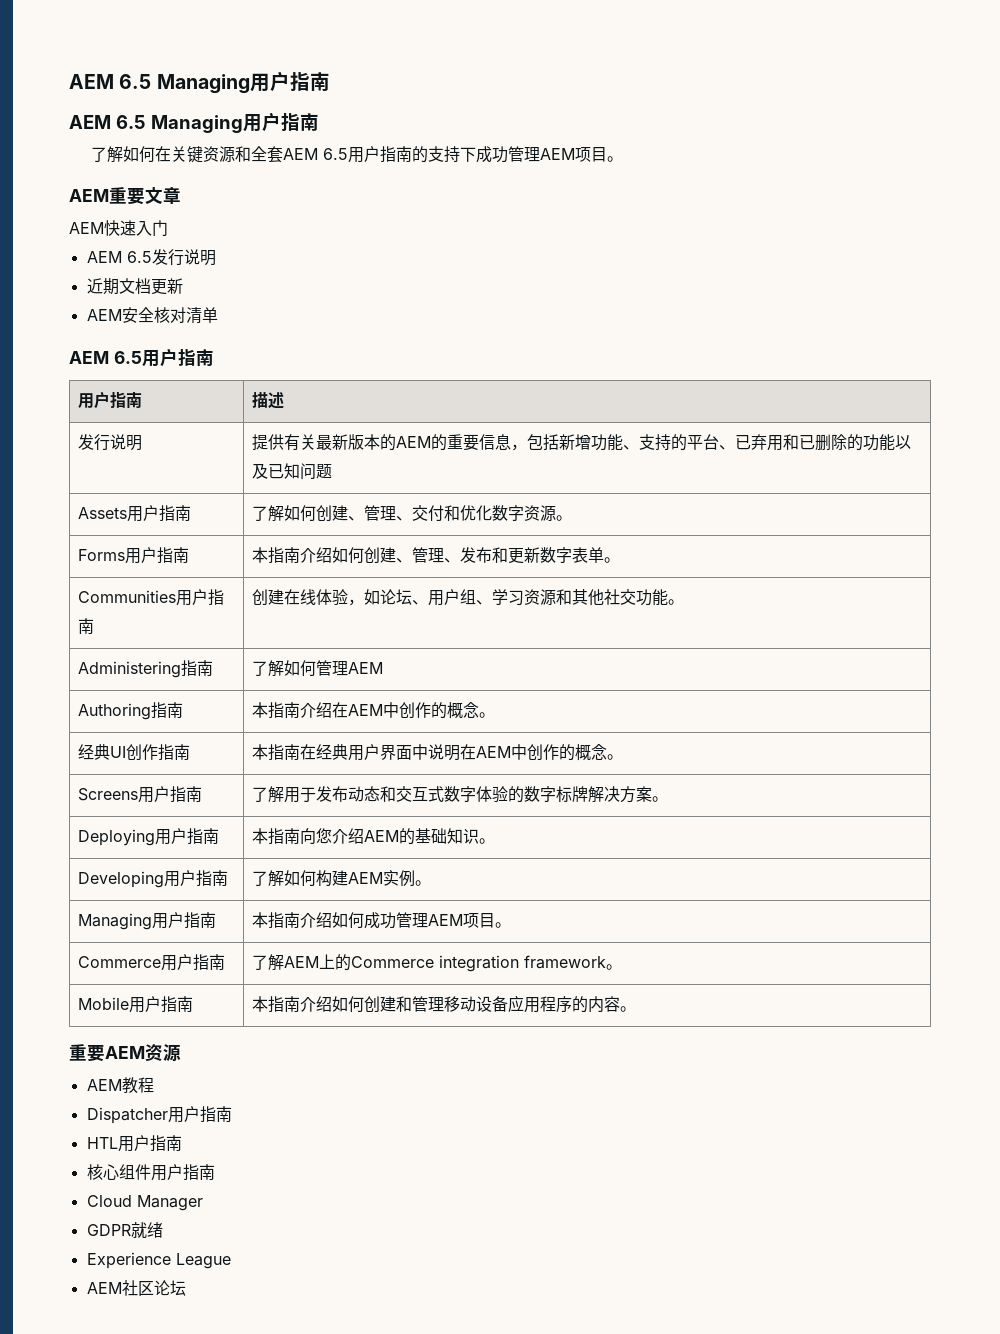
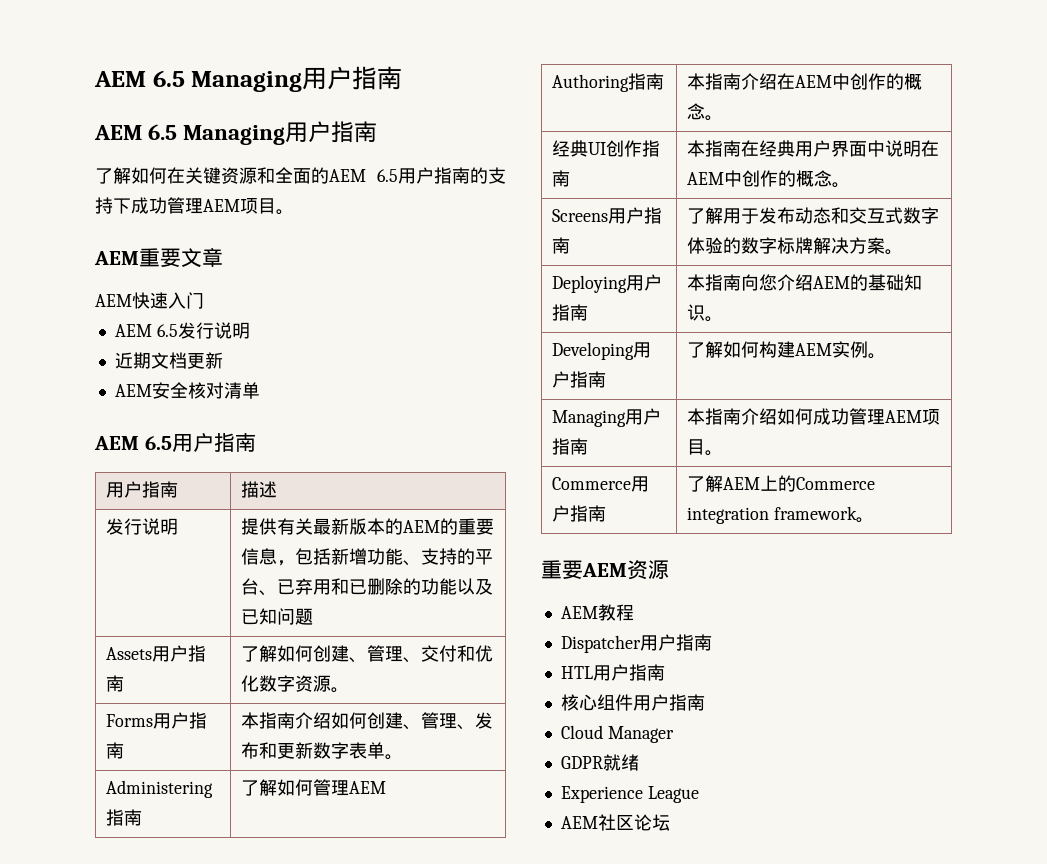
[266,146,283,163] 套 -> [293,167,329,184] 面的
[78,589,225,606] [78,618,95,634] [252,589,685,606] // Communities用户指南 | 创建在线体验，如论坛、用户组、学习资源和其他社交功能。 -> (403, 757) none
[78,996,194,1013] [252,995,637,1013] // Mobile用户指南 | 本指南介绍如何创建和管理移动设备应用程序的内容。 -> (874, 520) none

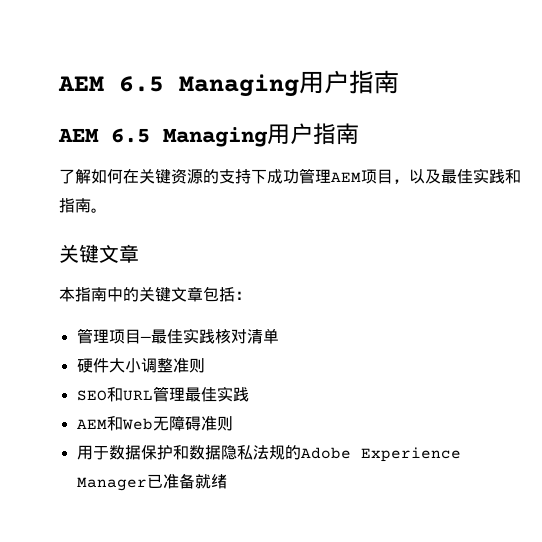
[257,167,470,184] 和全面的AEM 6.5用户指南 -> (203, 176) none
[276,209,294,215] [94,248,181,267] 。 // AEM重要 -> [393,168,521,184] [59,198,107,213] [59,244,99,263] ，以及最佳实践和指南。 // 关键
[95,292,204,309] [114,322,250,339] [114,352,223,369] [114,382,260,399] [94,433,256,452] [105,481,178,498] [240,481,277,498] [105,518,178,535] [240,518,494,535] [240,548,493,566] [240,578,493,596] [240,608,313,625] [105,645,206,662] [105,675,124,692] [240,645,493,663] [240,675,349,693] [105,712,207,729] [105,742,124,759] [240,712,493,730] [240,742,403,760] [105,780,213,798] [105,809,142,826] [240,779,386,796] [551,73,664,92] [686,73,922,90] [686,103,723,121] [551,140,660,157] [551,170,570,187] [686,140,939,157] [686,170,850,188] [551,207,662,224] [551,237,570,254] [686,207,939,224] [686,237,903,255] [551,274,662,293] [551,304,588,321] [686,274,922,291] [686,304,723,322] [551,342,651,360] [551,371,606,388] [686,341,886,359] [551,408,661,427] [551,438,588,455] [686,408,940,425] [686,439,723,456] [551,476,649,492] [551,505,606,522] [686,475,875,492] [686,506,874,524] [541,560,669,580] [560,604,634,621] [560,634,712,653] [560,664,665,681] [560,694,705,711] [560,725,603,739] AEM快速入门 // AEM 6.5发行说明 // 近期文档更新 // AEM安全核对清单 // AEM 6.5用户指南 // 用户指南 | 描述 // 发行说明 | 提供有关最新版本的AEM的重要信息，包括新增功能、支持的平台、已弃用和已删除的功能以及已知问题 // Assets用户指南 | 了解如何创建、管理、交付和优化数字资源。 // Forms用户指南 | 本指南介绍如何创建、管理、发布和更新数字表单。 // Administering指南 | 了解如何管理AEM // Authoring指南 | 本指南介绍在AEM中创作的概念。 // 经典UI创作指南 | 本指南在经典用户界面中说明在AEM中创作的概念。 // Screens用户指南 | 了解用于发布动态和交互式数字体验的数字标牌解决方案。 // Deploying用户指南 | 本指南向您介绍AEM的基础知识。 // Developing用户指南 | 了解如何构建AEM实例。 // Managing用户指南 | 本指南介绍如何成功管理AEM项目。 // Commerce用户指南 | 了解AEM上的Commerce integration framework。 // 重要AEM资源 // AEM教程 // Dispatcher用户指南 // HTL用户指南 // 核心组件用户指南 // Cloud -> [59,286,251,302] [76,328,279,344] [76,358,205,373] [76,386,249,402] [76,415,233,431] [76,445,461,462] 本指南中的关键文章包括： // 管理项目—最佳实践核对清单 // 硬件大小调整准则 // SEO和URL管理最佳实践 // AEM和Web无障碍准则 // 用于数据保护和数据隐私法规的Adobe Experience
[560,756,603,769] // GDPR -> [146,473,195,489] 已准备
[560,786,699,803] [560,814,670,831] // Experience League // AEM社区论坛 -> (227, 481) none

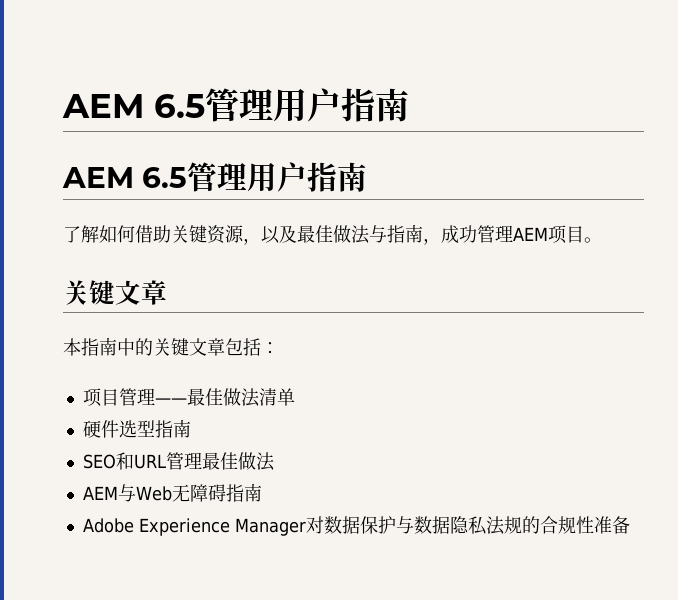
[58,74,299,97] AEM 6.5 Managing -> [62,88,273,122] AEM 6.5管理
[163,127,268,147] Managing -> [187,162,247,192] 管理
[123,169,139,184] 在 -> [135,225,171,243] 借助
[203,168,521,184] [59,198,91,213] 的支持下成功管理AEM项目，以及最佳实践和指南 -> [243,224,584,245] ，以及最佳做法与指南，成功管理AEM项目
[76,328,247,344] 管理项目—最佳实践核对 -> [82,388,260,407] 项目管理——最佳做法
[108,358,205,373] 大小调整准则 -> [118,419,191,438] 选型指南
[216,386,249,402] [76,416,123,431] 实践 // AEM和 -> [237,452,275,471] [82,484,136,502] 做法 // AEM与
[200,416,233,431] [76,445,109,460] 准则 // 用于 -> [225,483,262,502] [82,516,324,536] 指南 // Adobe Experience Manager对
[172,445,189,460] 和 -> [395,516,414,534] 与
[300,447,461,462] [76,473,227,491] Adobe Experience Manager已准备就绪 -> [539,516,630,534] 合规性准备

